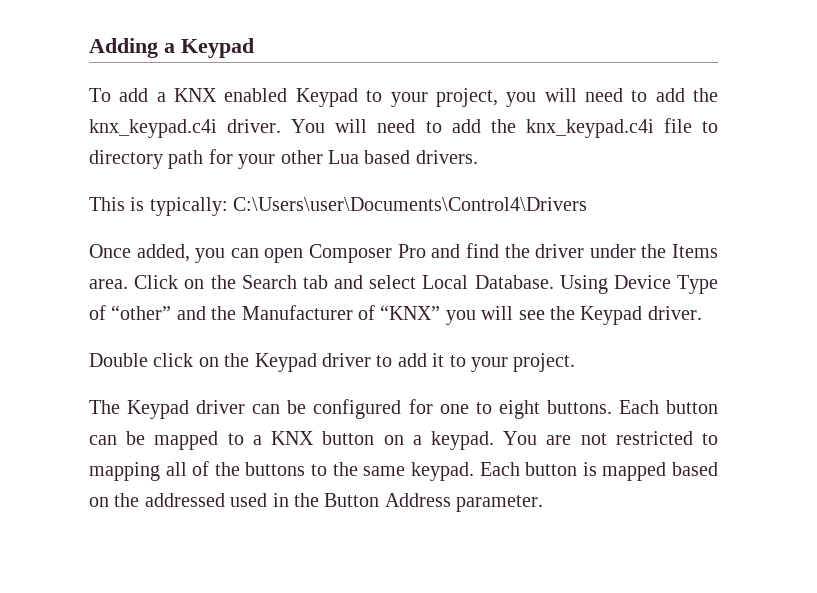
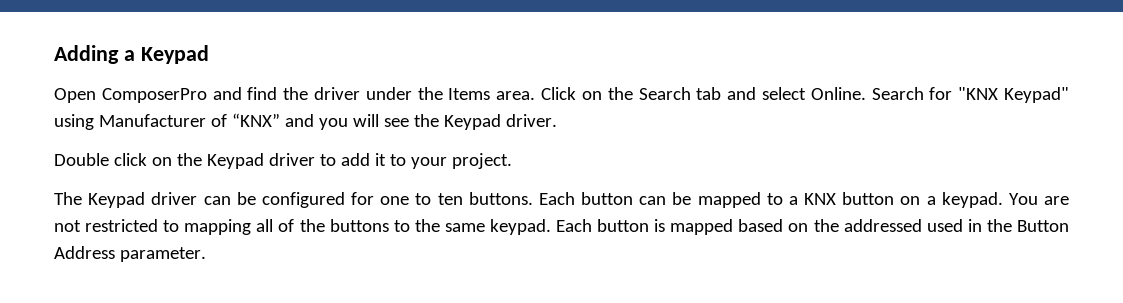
[89,88,718,107] [89,118,719,138] [89,149,478,169] [89,197,588,216] [89,244,426,263] To add a KNX enabled Keypad to your project, you will need to add the knx_keypad.c4i driver. You will need to add the knx_keypad.c4i file to directory path for your other Lua based drivers. // This is typically: C:\Users\user\Documents\Control4\Drivers // Once added, you can open Composer Pro -> [54,88,207,103] Open ComposerPro
[422,275,718,294] [89,305,237,320] Local Database. Using Device Type of “other” and the -> [810,87,1070,103] [54,114,94,130] Online. Search for "KNX Keypad" using
(441, 312) none -> [284,114,314,127] and
[498,400,540,419] eight -> [437,193,463,205] ten

